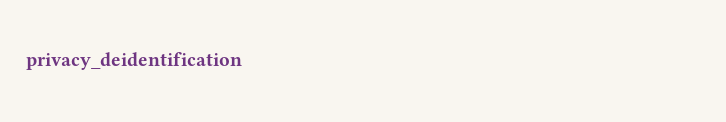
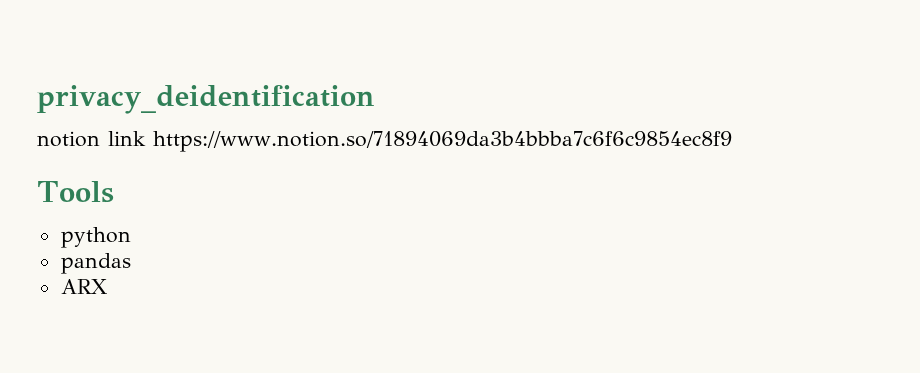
(242, 61) none -> [37,131,732,152] [37,181,114,203] [60,227,131,248] [60,253,131,274] [60,279,107,294] // notion link https://www.notion.so/71894069da3b4bbba7c6f6c9854ec8f9 // Tools // python // pandas // ARX

